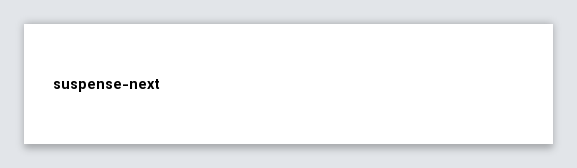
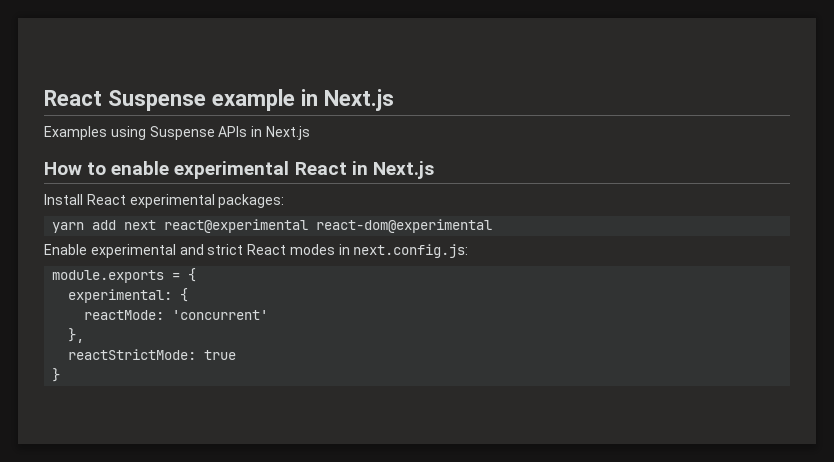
[53,79,160,92] suspense-next -> [44,89,394,111] [44,126,310,140] [44,161,434,179] [44,194,285,208] [52,219,493,233] [44,244,469,258] [52,268,197,283] [68,288,189,303] [84,310,269,320] [68,328,85,343] [68,349,237,360] [52,368,61,382] React Suspense example in Next.js // Examples using Suspense APIs in Next.js // How to enable experimental React in Next.js // Install React experimental packages: // yarn add next react@experimental react-dom@experimental // Enable experimental and strict React modes in next.config.js: // module.exports = { // experimental: { // reactMode: 'concurrent' // }, // reactStrictMode: true // }

